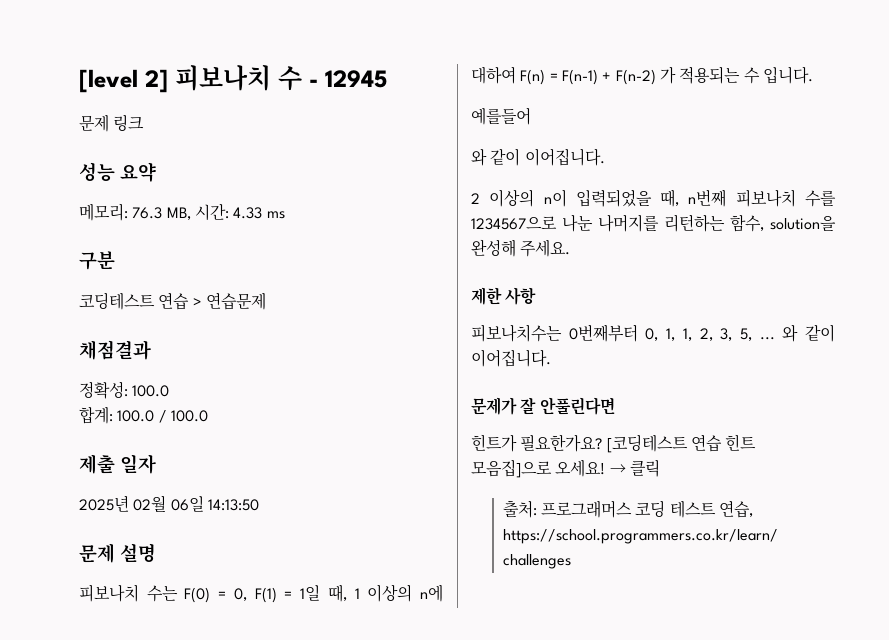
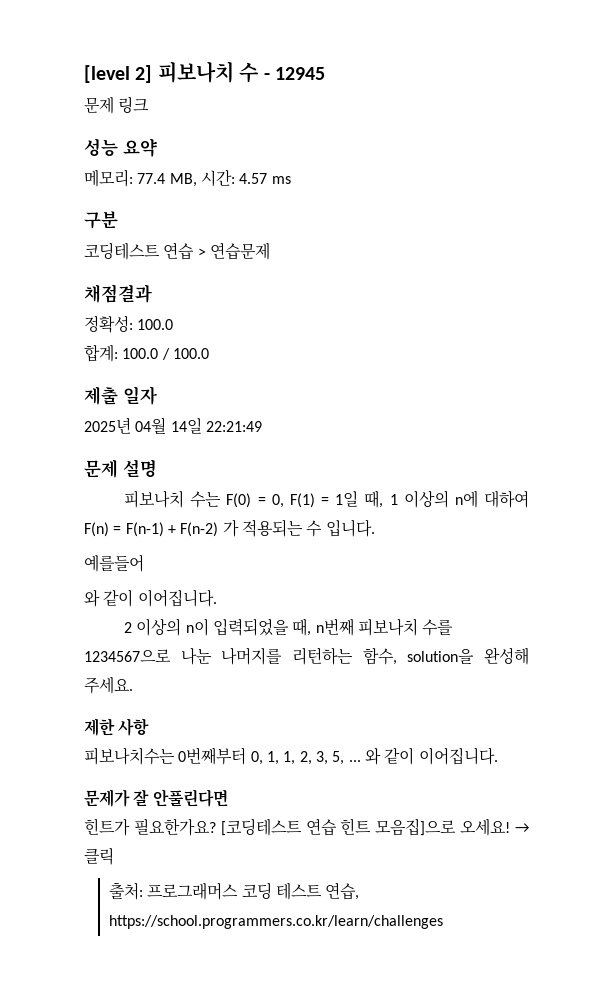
[132,207,163,219] 76.3 -> [137,173,166,184] 77.4
[233,207,263,219] 4.33 -> [239,173,268,184] 4.57
[133,495,259,512] 02월 06일 14:13:50 -> [135,417,262,434] 04월 14일 22:21:49

